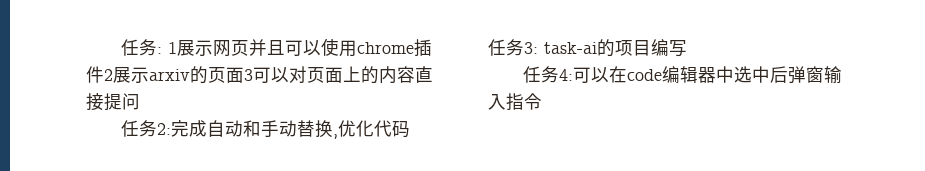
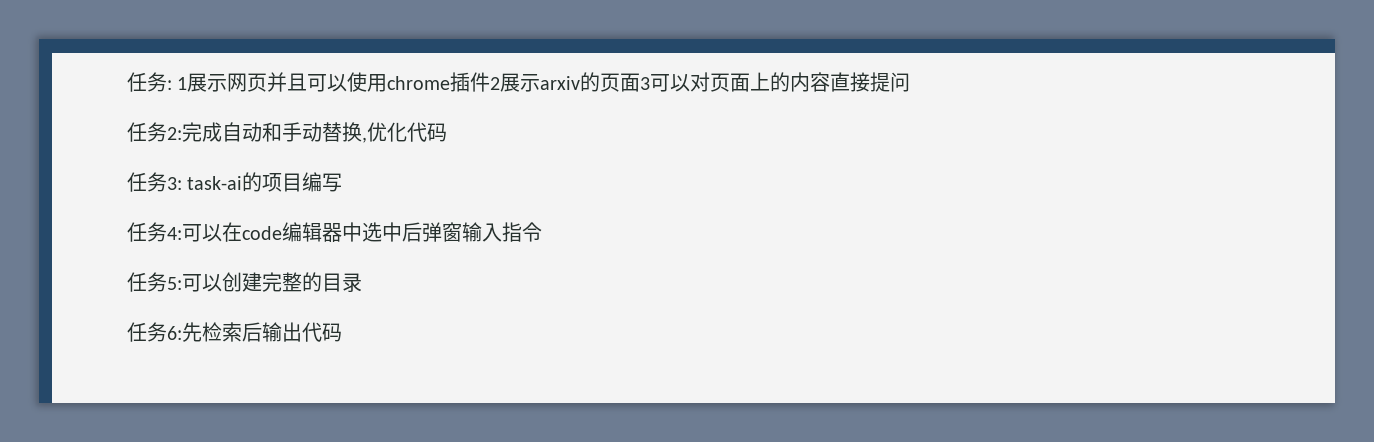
(542, 101) none -> [127,272,362,292] [127,322,342,342] // 任务5:可以创建完整的目录 // 任务6:先检索后输出代码

